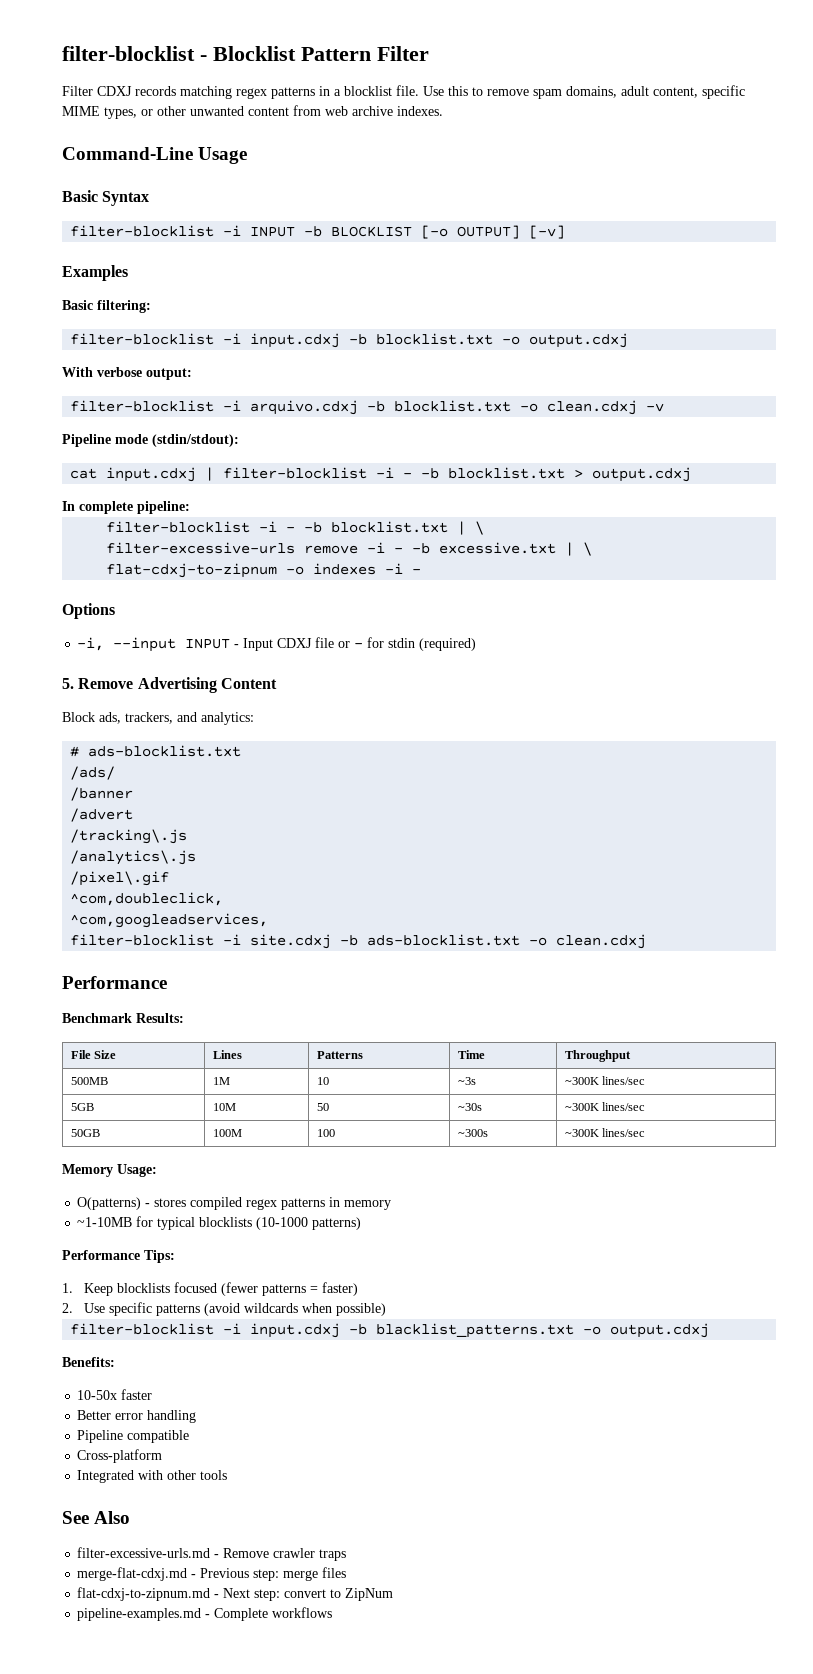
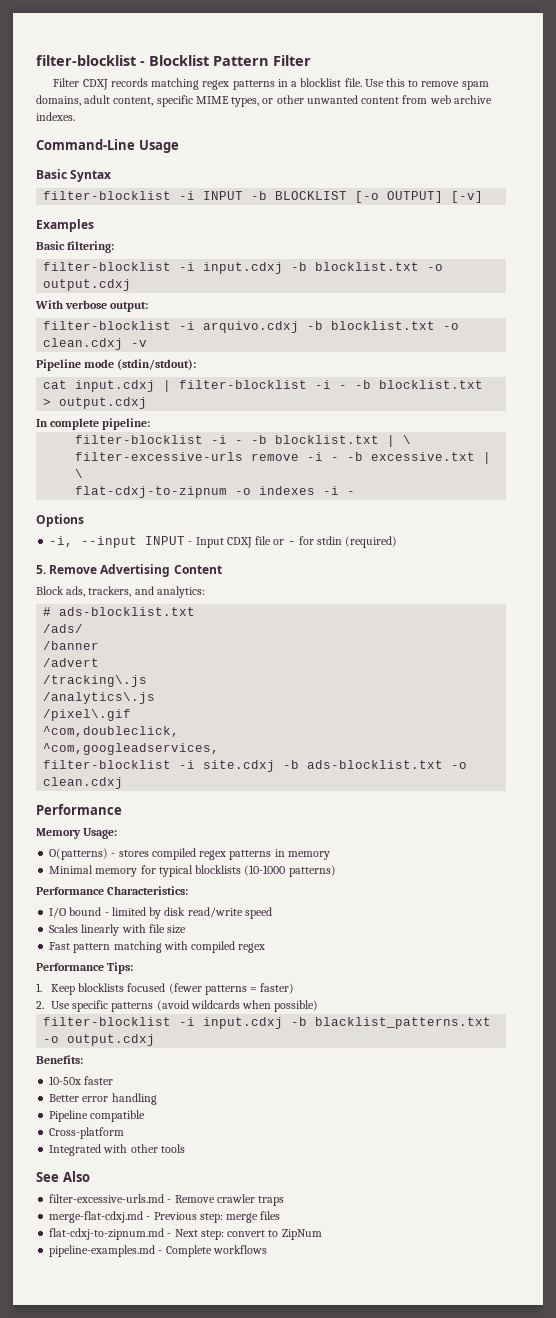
[62,1013,184,1023] [70,1050,117,1059] [212,1050,242,1059] [316,1051,363,1059] [457,1050,485,1059] [564,1050,631,1062] [70,1077,108,1085] [212,1077,230,1085] [316,1077,329,1085] [457,1077,476,1085] [564,1076,646,1085] [70,1103,94,1111] [212,1103,236,1111] [316,1103,329,1111] [457,1103,482,1111] [564,1102,646,1111] [70,1129,100,1137] [212,1129,242,1137] [316,1129,335,1137] [457,1129,488,1137] [564,1128,646,1137] // Benchmark Results: // File Size | Lines | Patterns | Time | Throughput // 500MB | 1M | 10 | ~3s | ~300K lines/sec // 5GB | 10M | 50 | ~30s | ~300K lines/sec // 50GB | 100M | 100 | ~300s | ~300K lines/sec -> (122, 809) none
[77,1217,133,1227] ~1-10MB -> [49,865,138,877] Minimal memory
(362, 1223) none -> [36,886,189,895] [49,907,272,919] [49,924,187,936] [49,941,266,953] // Performance Characteristics: // I/O bound - limited by disk read/write speed // Scales linearly with file size // Fast pattern matching with compiled regex

